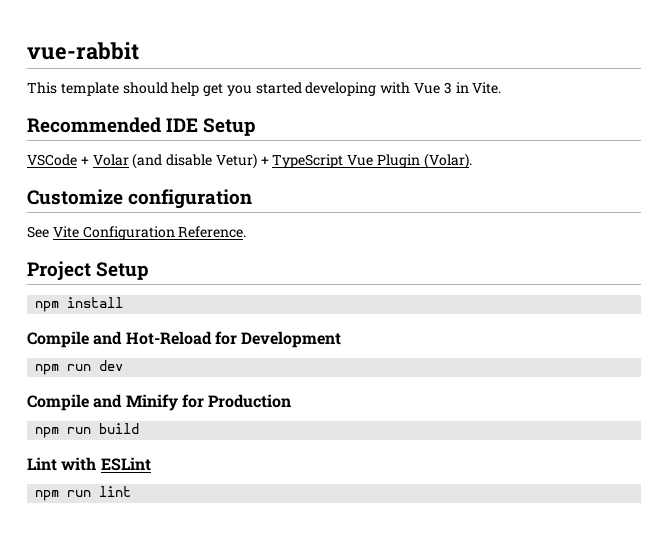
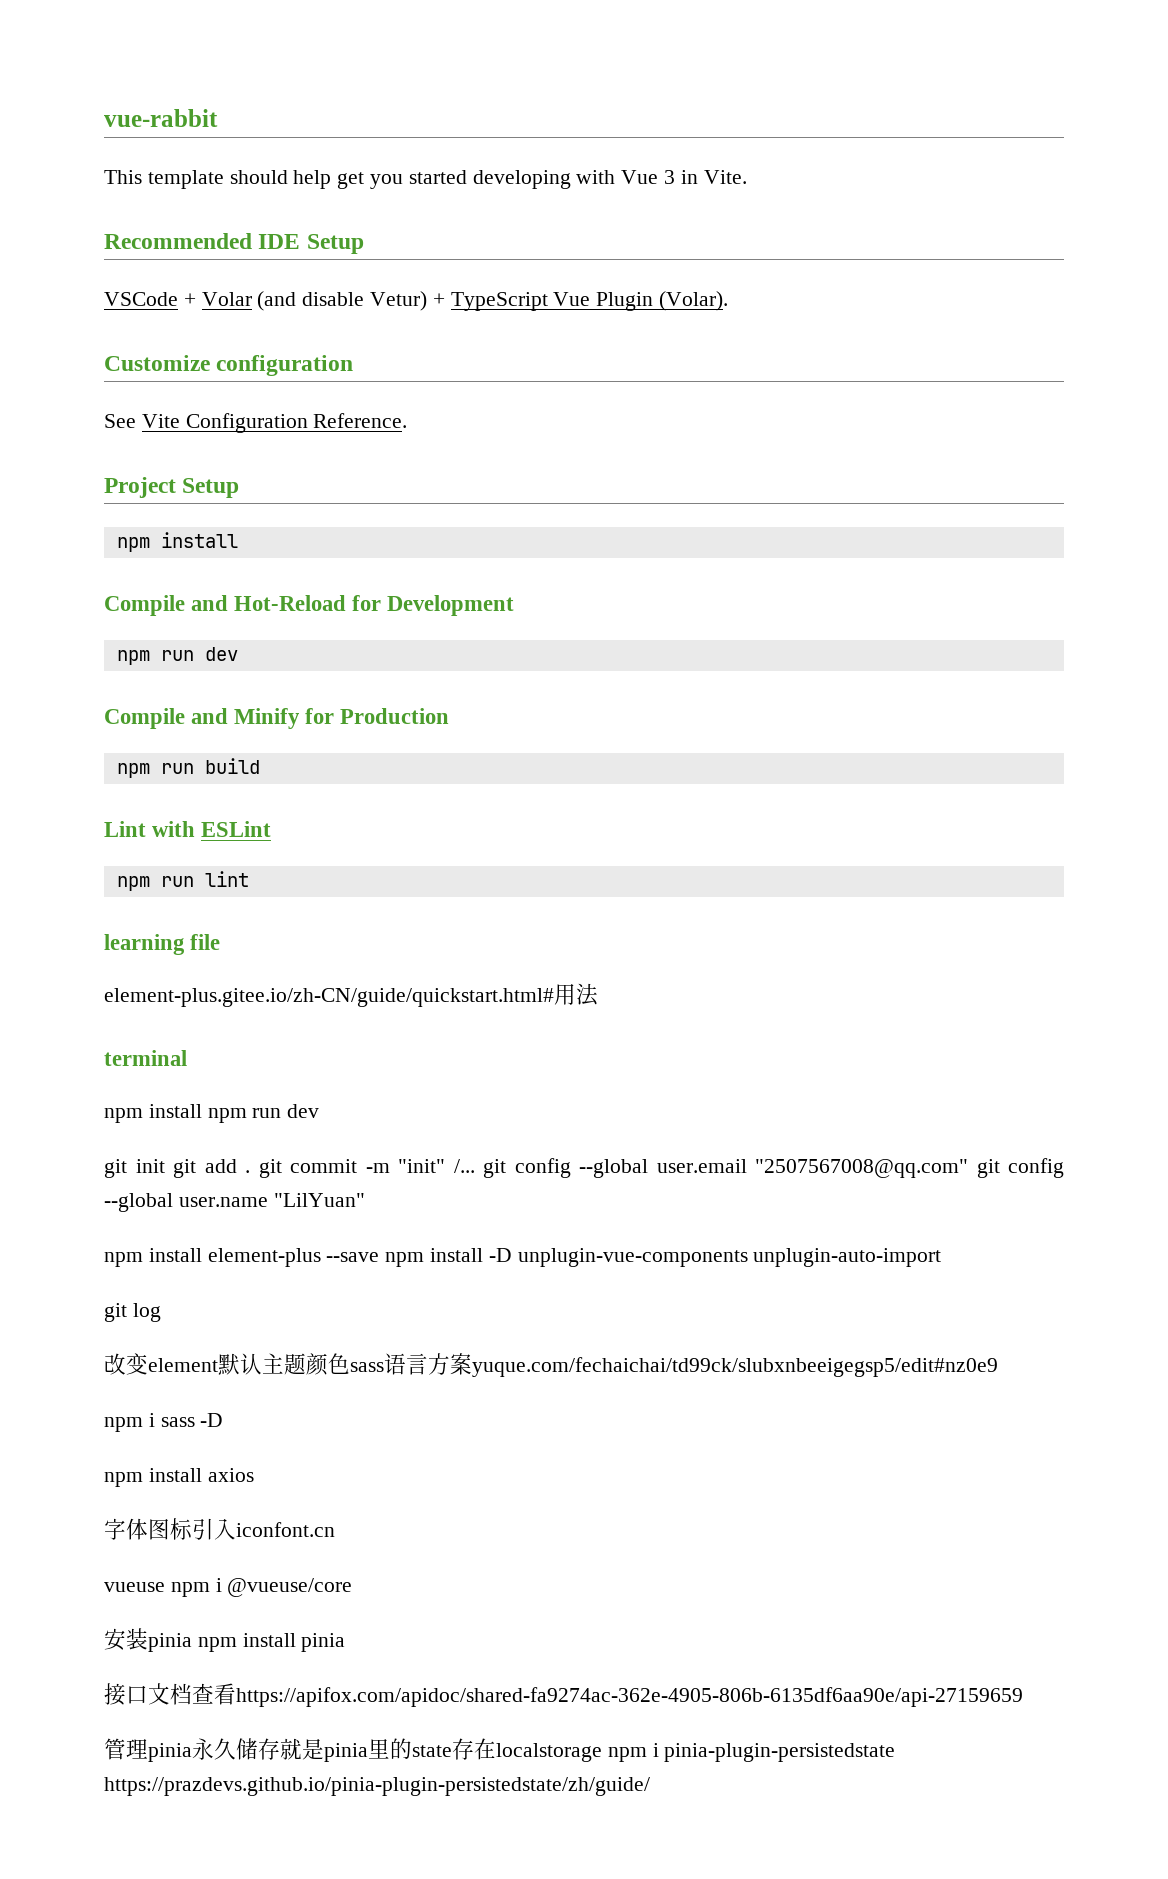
(132, 491) none -> [104,934,221,955] [104,983,598,1007] [104,1050,187,1066] [104,1104,320,1123] [104,1158,1064,1178] [104,1193,365,1212] [104,1248,942,1267] [104,1303,161,1322] [104,1353,998,1377] [104,1413,224,1432] [104,1468,254,1487] [104,1518,335,1540] [104,1578,353,1597] [104,1628,346,1652] [104,1683,1023,1707] [104,1738,896,1762] [104,1777,650,1796] // learning file // element-plus.gitee.io/zh-CN/guide/quickstart.html#用法 // terminal // npm install npm run dev // git init git add . git commit -m "init" /... git config --global user.email "2507567008@qq.com" git config --global user.name "LilYuan" // npm install element-plus --save npm install -D unplugin-vue-components unplugin-auto-import // git log // 改变element默认主题颜色sass语言方案yuque.com/fechaichai/td99ck/slubxnbeeigegsp5/edit#nz0e9 // npm i sass -D // npm install axios // 字体图标引入iconfont.cn // vueuse npm i @vueuse/core // 安装pinia npm install pinia // 接口文档查看https://apifox.com/apidoc/shared-fa9274ac-362e-4905-806b-6135df6aa90e/api-27159659 // 管理pinia永久储存就是pinia里的state存在localstorage npm i pinia-plugin-persistedstate https://prazdevs.github.io/pinia-plugin-persistedstate/zh/guide/

